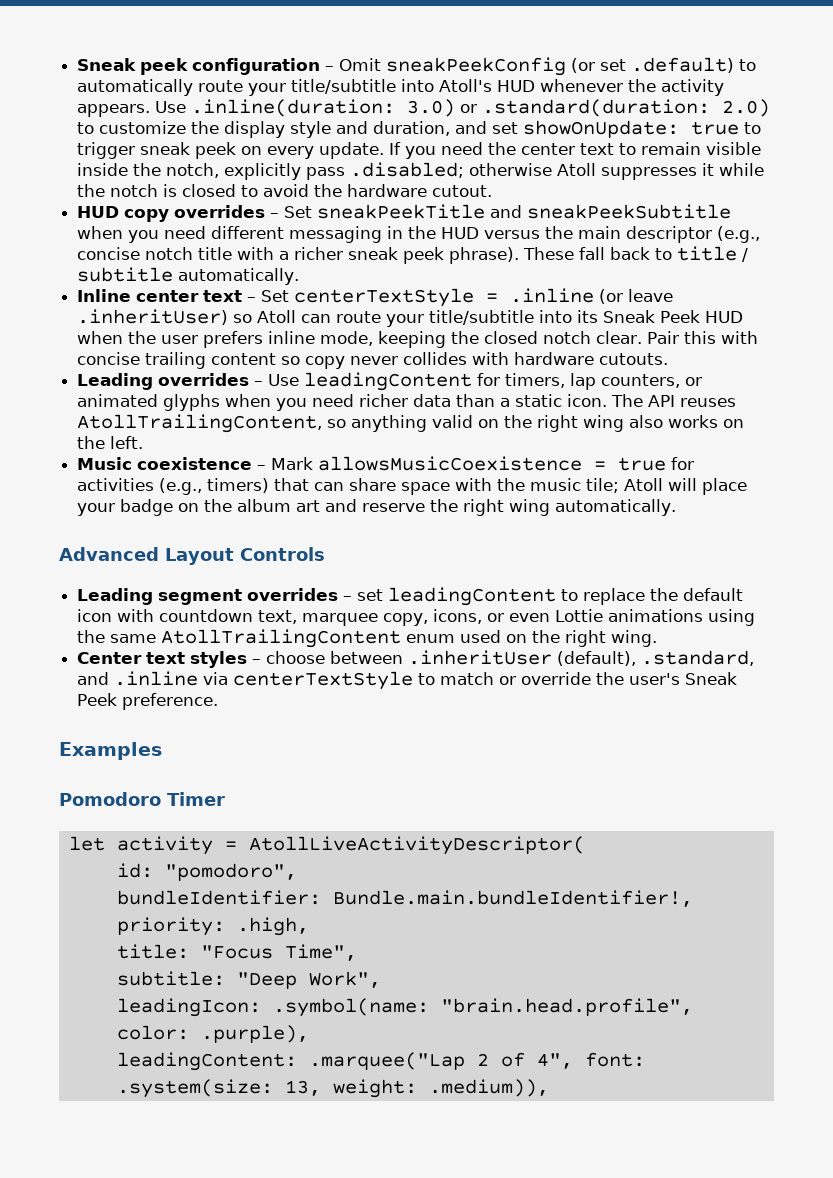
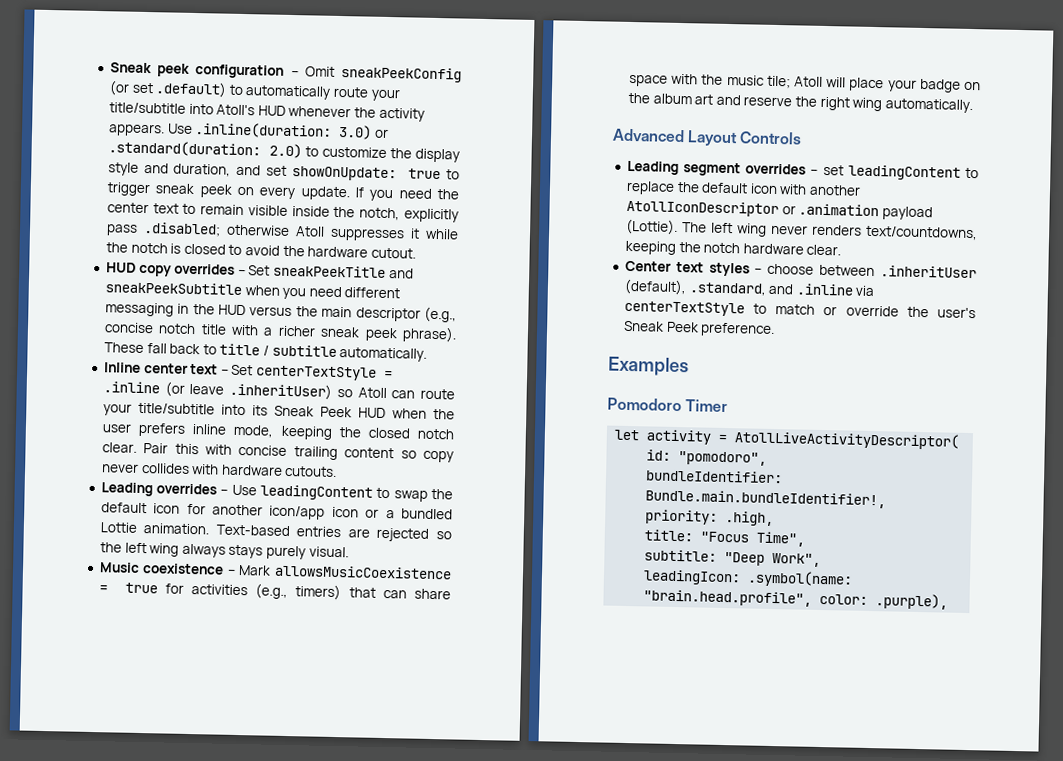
[477,373,703,390] [77,394,737,411] [77,414,745,433] [77,436,144,449] for timers, lap counters, or animated glyphs when you need richer data than a static icon. The API reuses AtollTrailingContent, so anything valid on the right wing also works on the left. -> [376,487,454,502] [100,502,453,520] [99,522,452,542] [99,542,349,560] to swap the default icon for another icon/app icon or a bundled Lottie animation. Text-based entries are rejected so the left wing always stays purely visual.
[159,609,756,626] [77,629,658,648] countdown text, marquee copy, icons, or even Lottie animations using the same AtollTrailingContent enum used on the right wing. -> [809,184,862,196] [625,199,933,221] [625,218,978,241] [624,240,842,256] another AtollIconDescriptor or .animation payload (Lottie). The left wing never renders text/countdowns, keeping the notch hardware clear.
[116,1052,645,1071] [116,1079,549,1098] // leadingContent: .marquee("Lap 2 of 4", font: .system(size: 13, weight: .medium)), -> (949, 601) none

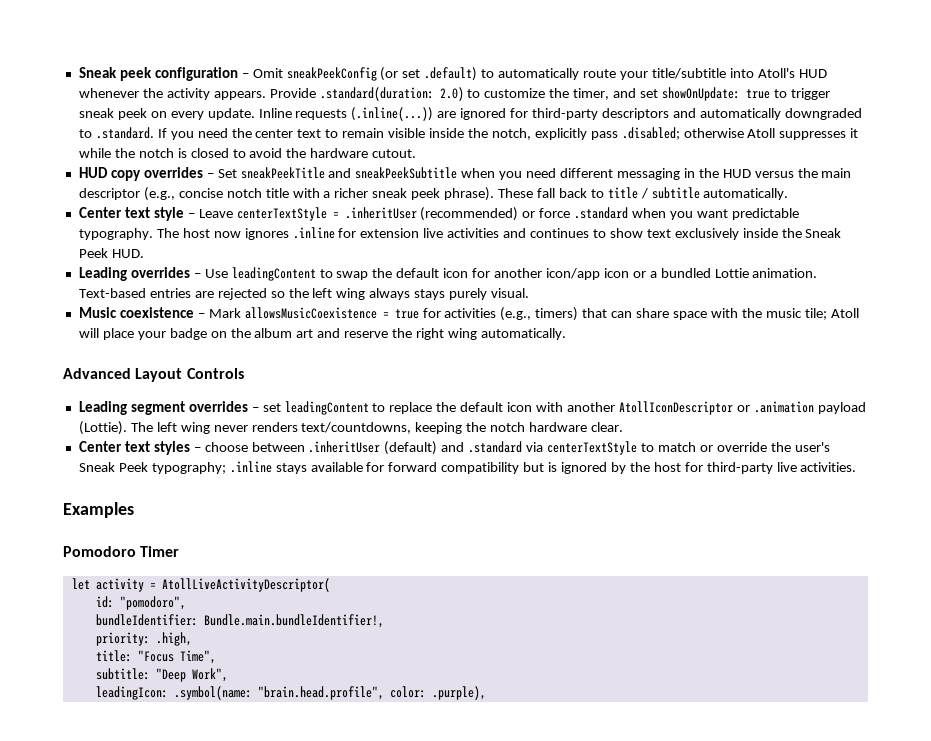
[167,122,389,140] Use .inline(duration: 3.0) or -> [269,88,316,98] Provide
[415,148,460,163] [107,162,232,177] display style and duration, -> [573,88,610,100] timer,
(350, 193) none -> [258,107,862,121] [78,127,154,139] Inline requests (.inline(...)) are ignored for third-party descriptors and automatically downgraded to .standard.
[103,362,394,381] [102,381,455,400] [102,402,455,420] [101,422,454,440] [101,442,454,463] [101,462,338,478] Inline center text – Set centerTextStyle = .inline (or leave .inheritUser) so Atoll can route your title/subtitle into its Sneak Peek HUD when the user prefers inline mode, keeping the closed notch clear. Pair this with concise trailing content so copy never collides with hardware cutouts. -> [78,207,799,221] [78,227,842,240] [78,248,144,258] Center text style – Leave centerTextStyle = .inheritUser (recommended) or force .standard when you want predictable typography. The host now ignores .inline for extension live activities and continues to show text exclusively inside the Sneak Peek HUD.
[623,278,854,296] (default), .standard, and .inline -> [384,441,523,455] (default) and .standard
[700,322,776,338] preference. -> [151,461,857,474] typography; .inline stays available for forward compatibility but is ignored by the host for third-party live activities.

